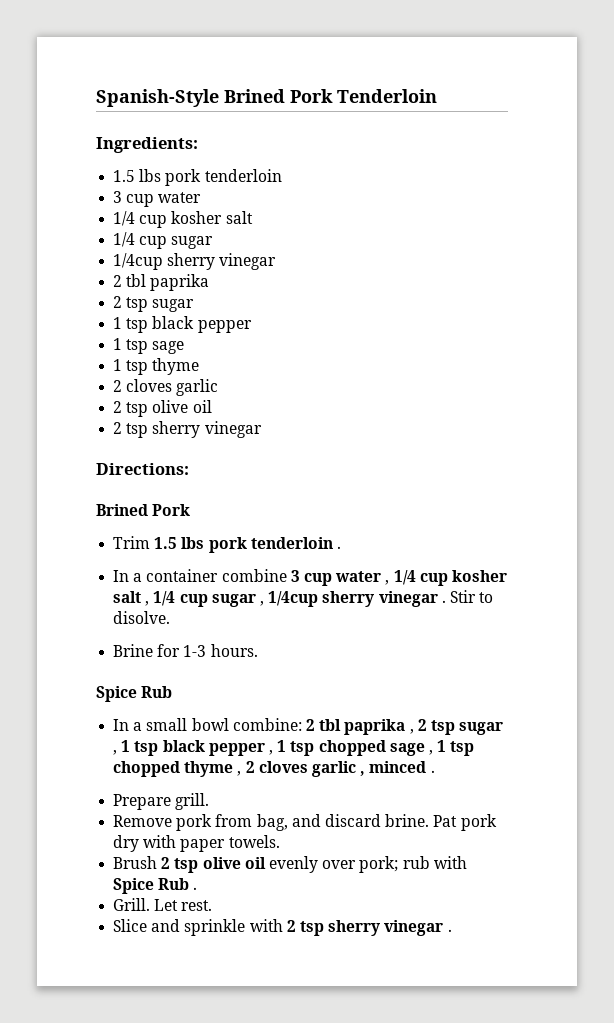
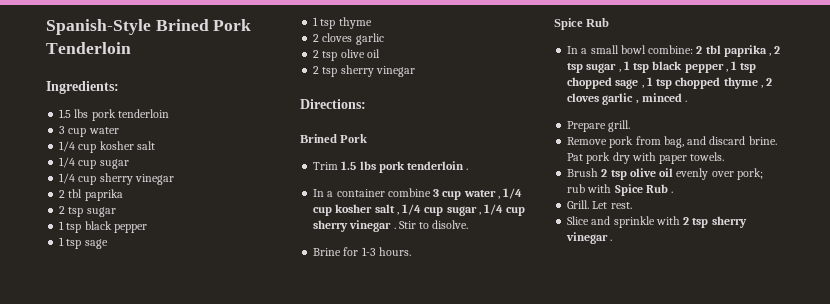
[113,253,164,270] 1/4cup -> [59,173,97,185] 1/4 cup
[268,591,319,607] 1/4cup -> [484,204,526,216] 1/4 cup

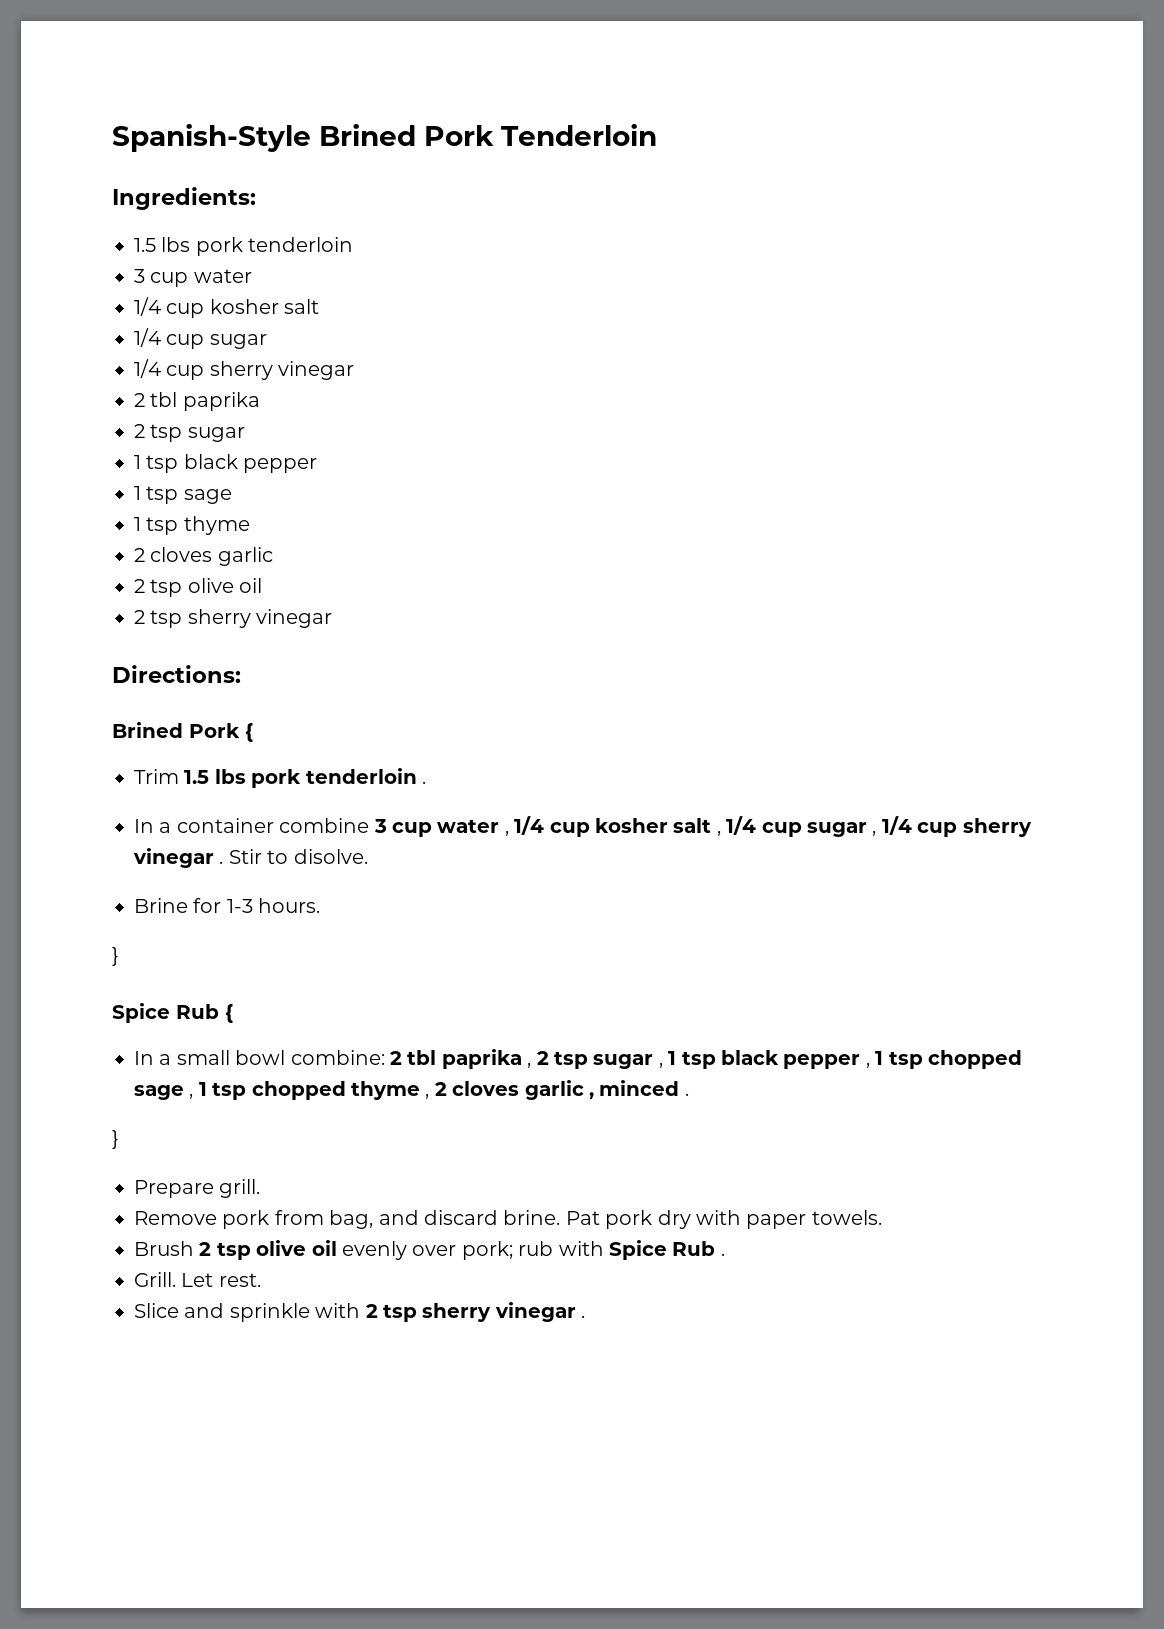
(368, 138) none -> [245,723,253,742] {
[554,18,610,30] // Spice Rub -> [112,947,119,966] [112,1003,233,1023] // } // Spice Rub {
(688, 101) none -> [112,1130,119,1149] // }

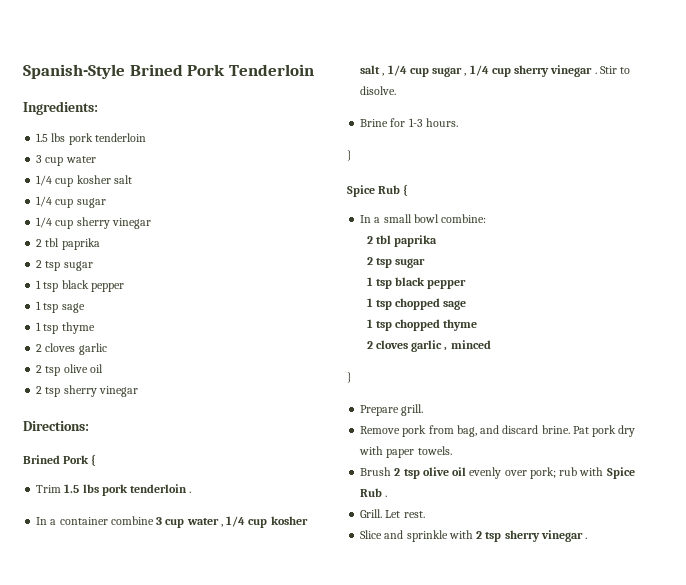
[390,1049,870,1069] 2 tbl paprika , 2 tsp sugar , 1 tsp black pepper , -> [366,235,438,247] [366,257,426,268] [366,277,467,289] // 2 tbl paprika // 2 tsp sugar // 1 tsp black pepper //
[189,1093,194,1099] , -> (467, 305) //
[425,1093,430,1099] , -> (478, 325) //
[684,1093,689,1096] . -> (491, 344) none

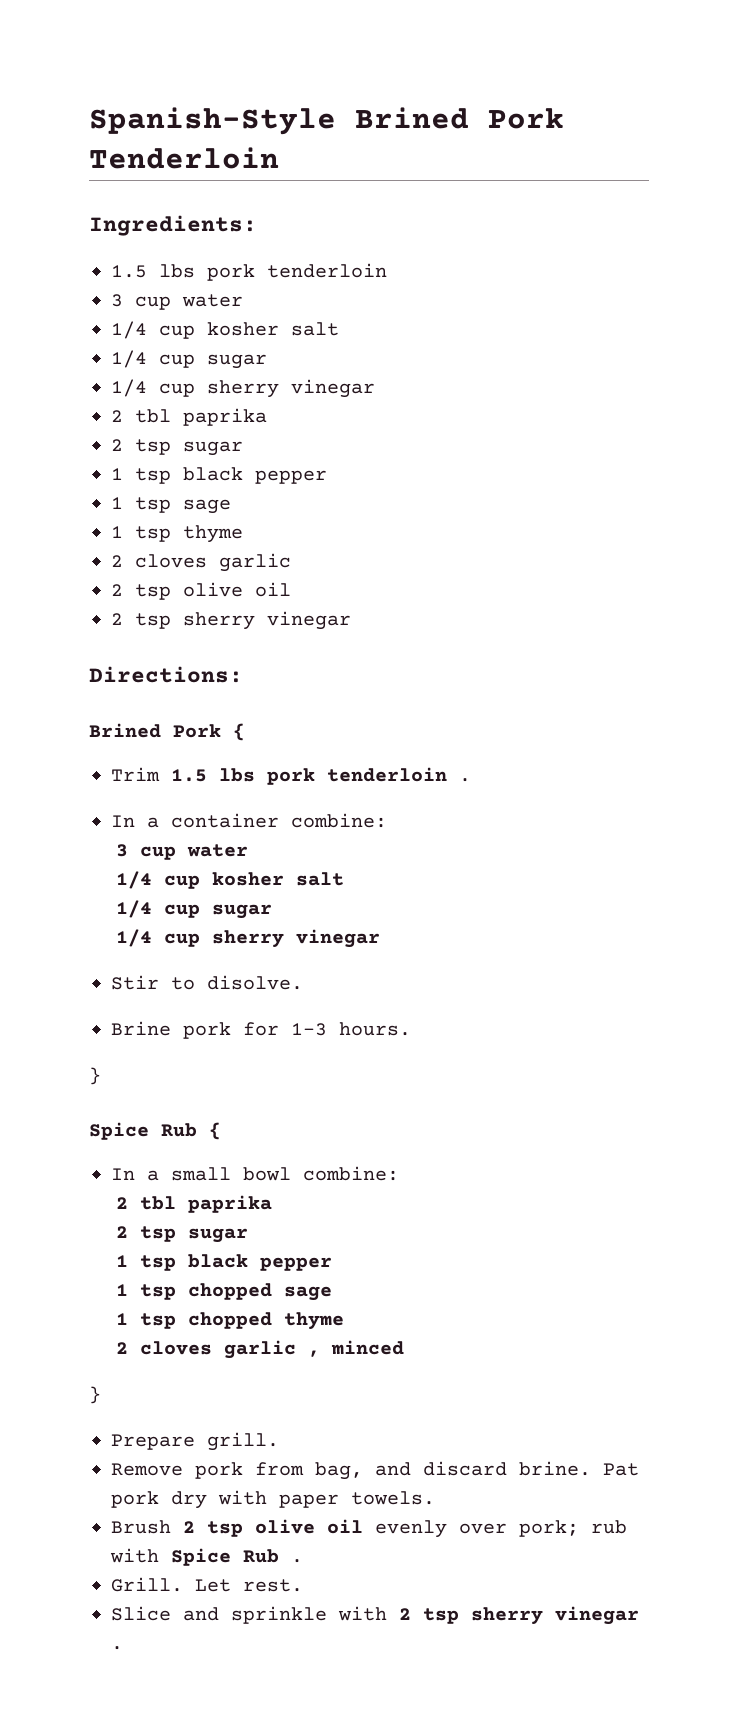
[110,516,308,528] [360,65,597,77] combine 3 cup water , 1/4 cup kosher salt , 1/4 cup sugar , 1/4 cup sherry vinegar . -> [291,813,387,828] [115,844,248,860] [115,871,344,889] [115,900,272,919] [115,929,380,948] combine: // 3 cup water // 1/4 cup kosher salt // 1/4 cup sugar // 1/4 cup sherry vinegar //
(389, 123) none -> [183,1022,231,1039] pork

